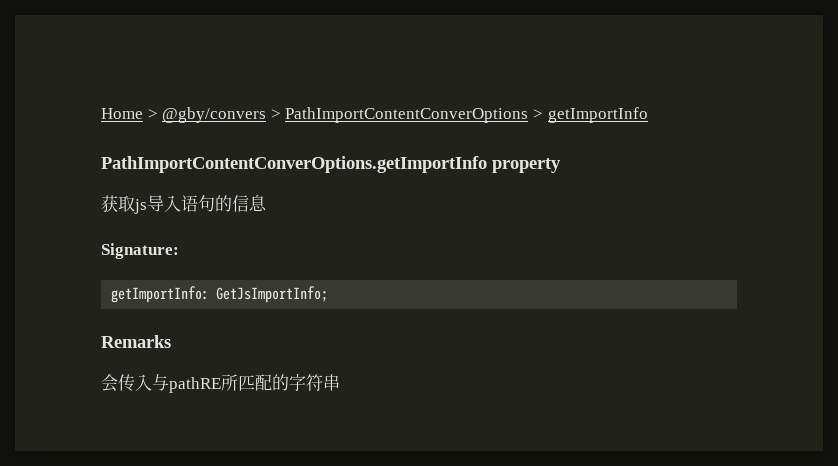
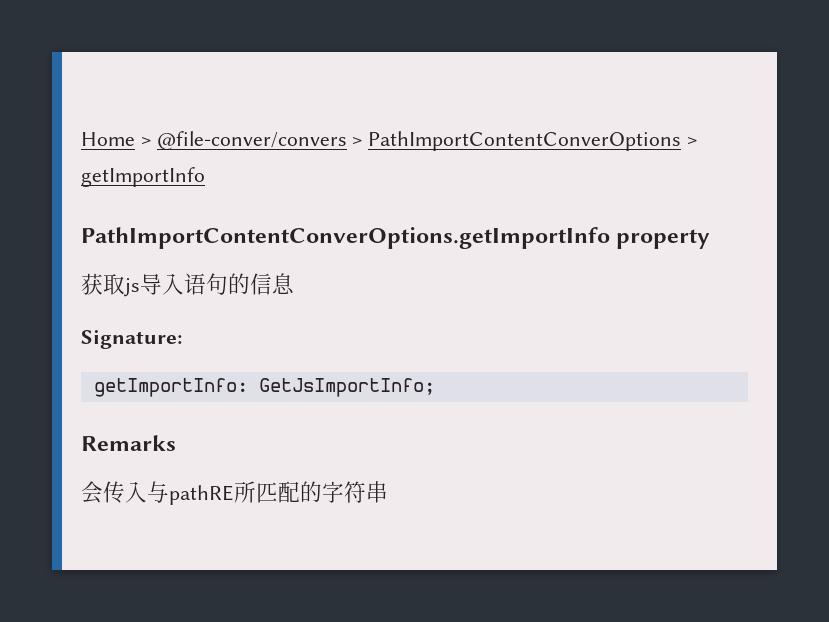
[162,107,267,123] @gby/convers -> [156,131,347,150] @file-conver/convers

